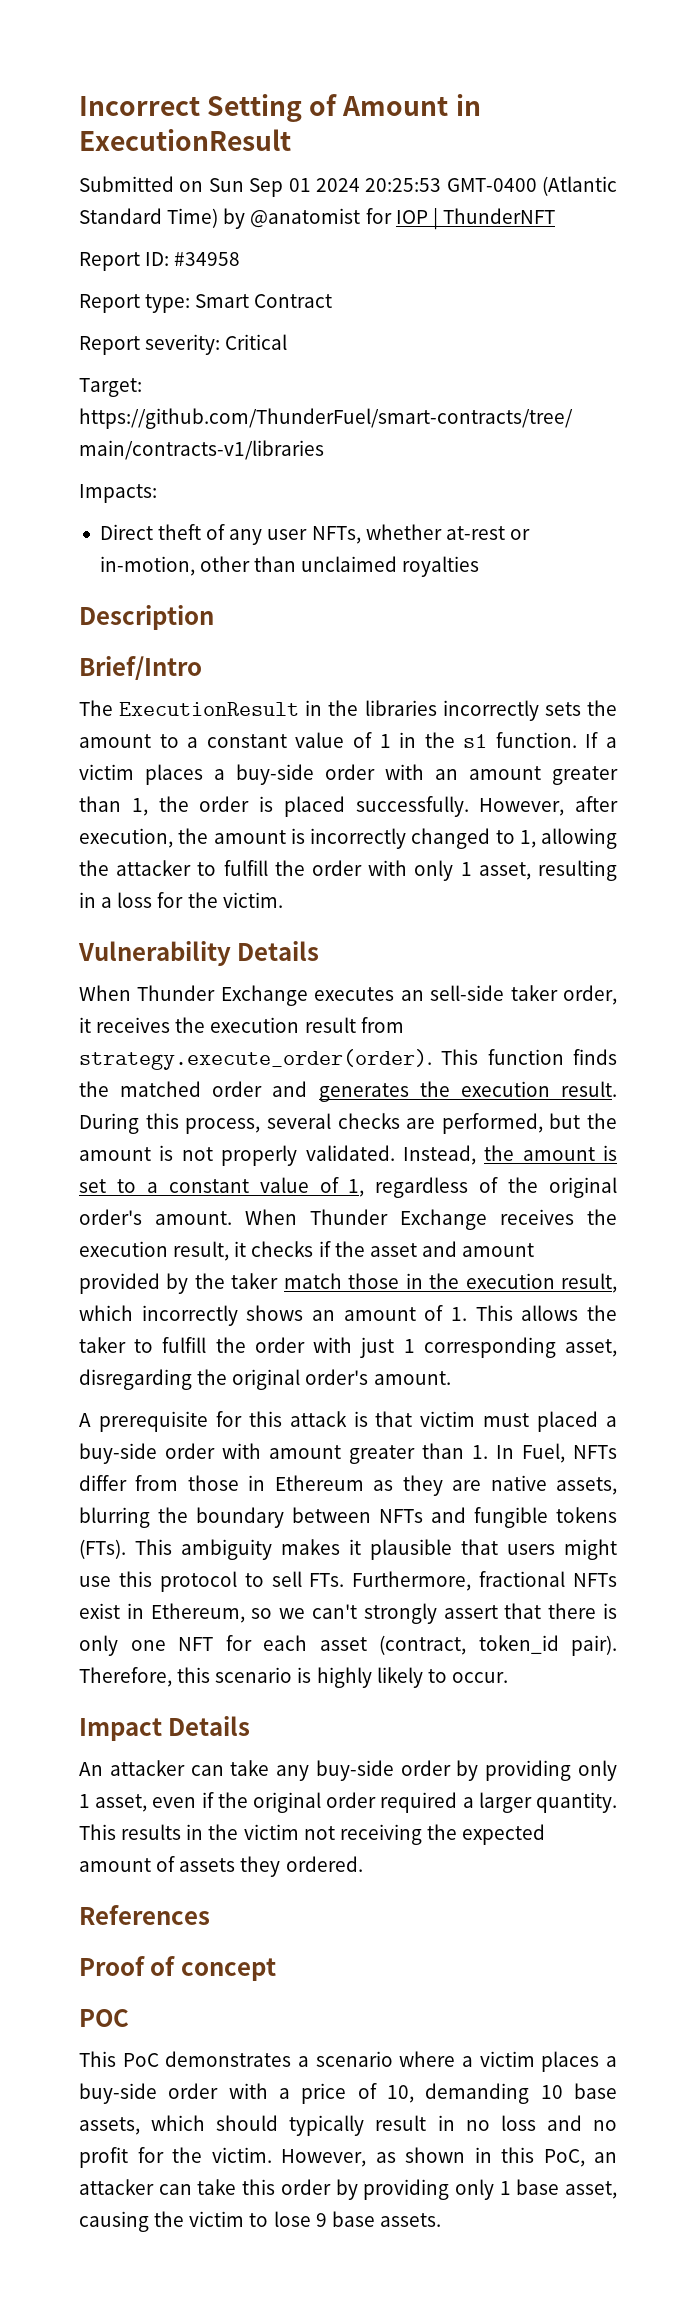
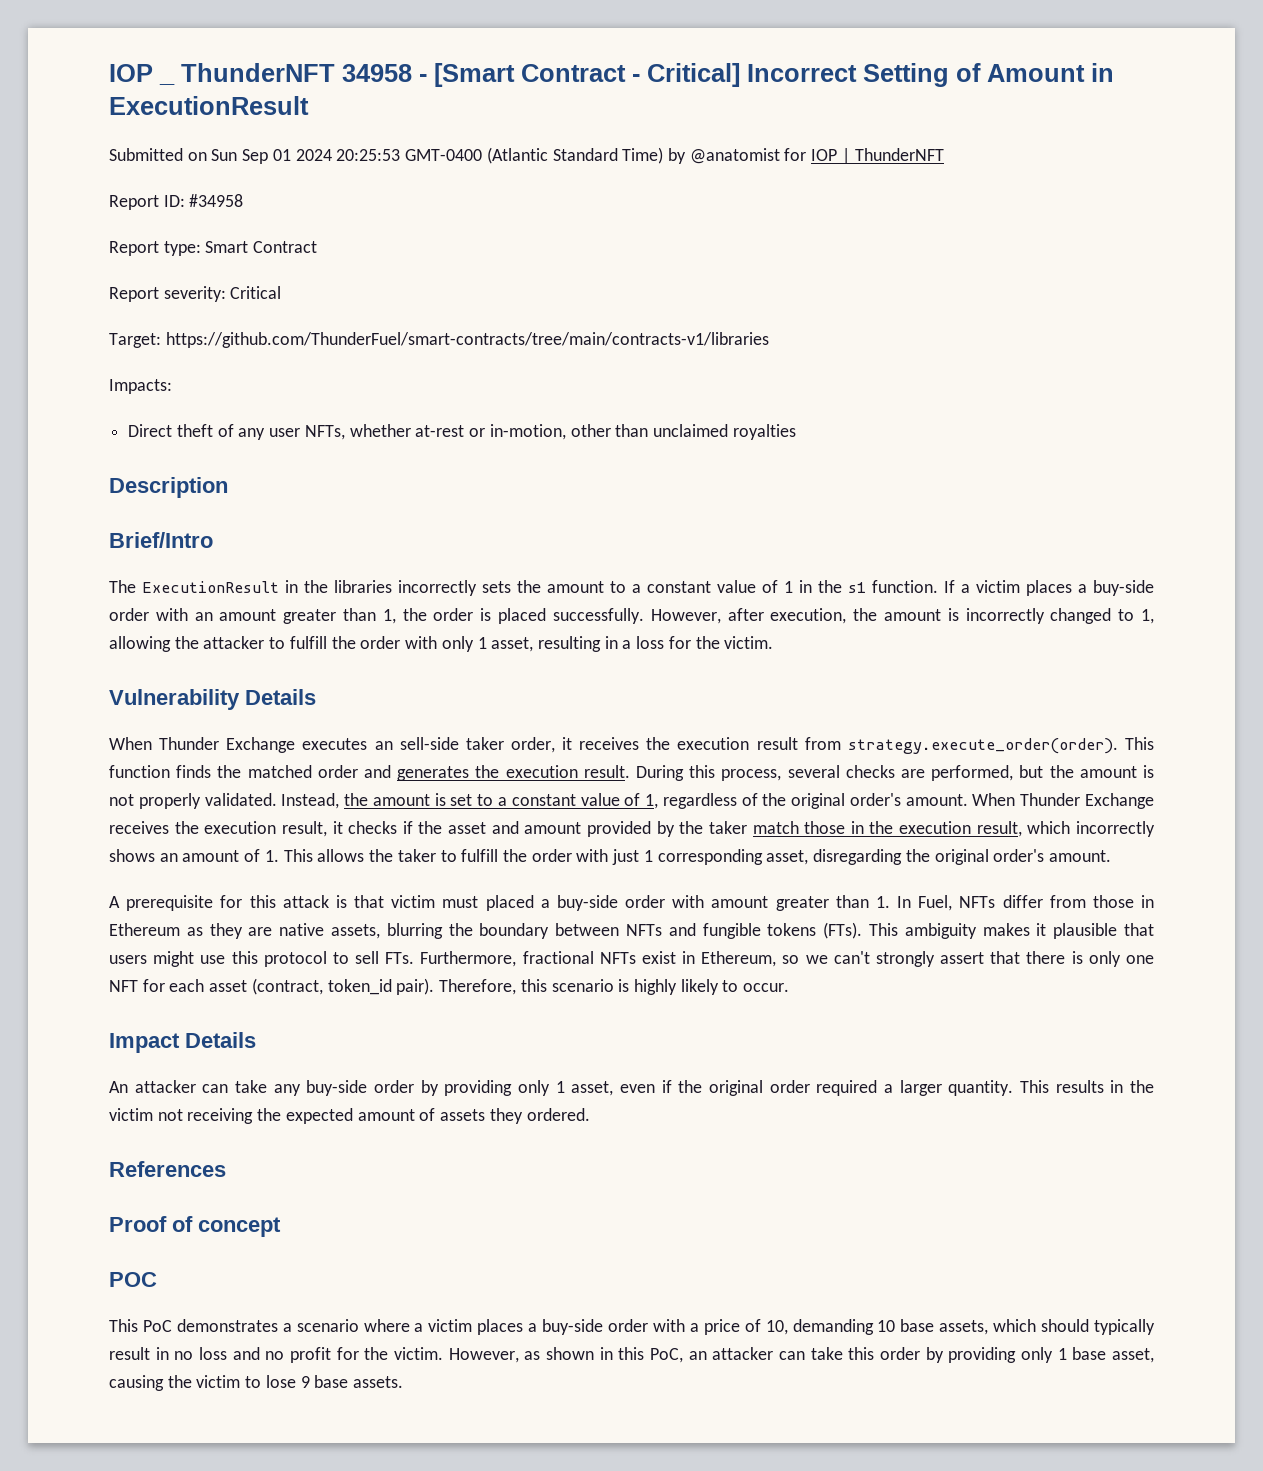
(79, 106) none -> [109,64,153,82] [159,82,175,85] [181,63,740,87] IOP _ ThunderNFT 34958 - [Smart Contract - Critical]

